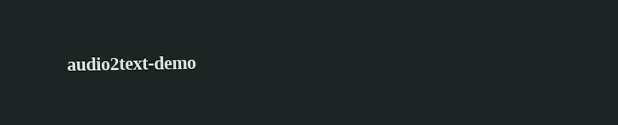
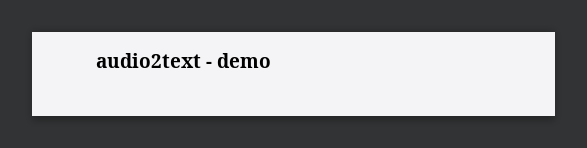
[66,55,197,71] audio2text-demo -> [96,53,272,68] audio2text - demo

